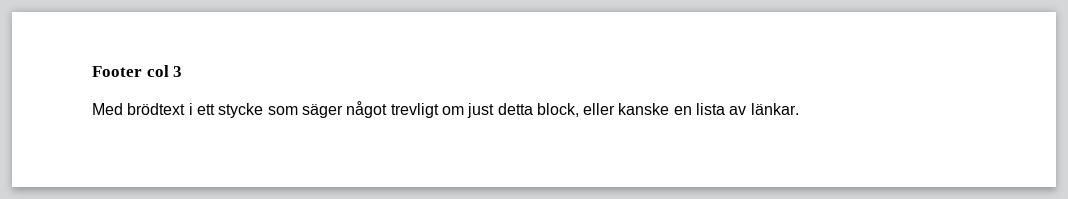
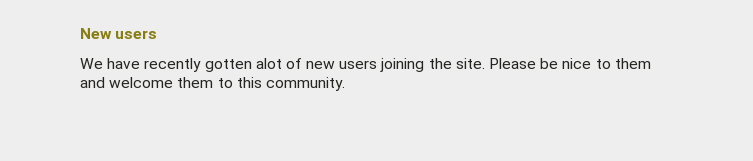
[92,65,183,77] [92,101,799,118] Footer col 3 // Med brödtext i ett stycke som säger något trevligt om just detta block, eller kanske en lista av länkar. -> [80,28,158,39] [80,58,651,72] [80,77,345,91] New users // We have recently gotten alot of new users joining the site. Please be nice to them and welcome them to this community.

